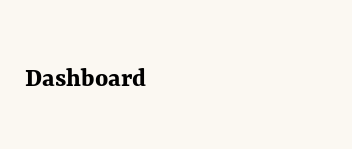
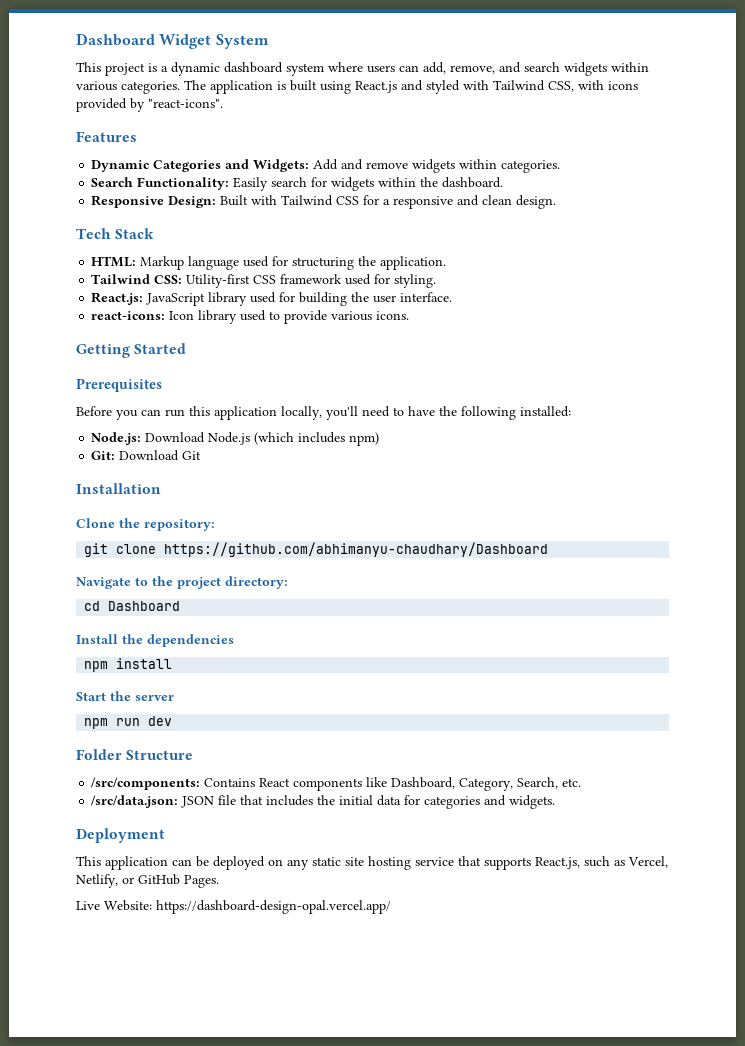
[25,68,146,86] Dashboard -> [76,33,269,49] [76,62,649,76] [76,80,638,94] [76,98,223,112] [76,131,137,142] [91,159,561,173] [91,177,504,191] [91,195,557,209] [76,228,155,239] [91,256,447,270] [91,274,437,288] [91,292,453,306] [91,310,410,324] [76,343,187,358] [76,378,162,392] [76,406,571,420] [91,432,380,446] [91,450,202,461] [76,483,161,494] [76,518,215,531] [84,542,549,557] [76,576,288,589] [84,601,181,611] [76,634,234,647] [84,658,173,672] [76,691,174,701] [84,716,173,729] [76,749,194,760] [91,777,582,791] [91,795,556,809] [76,828,165,843] [76,856,668,870] [76,874,219,888] [76,900,391,914] Dashboard Widget System // This project is a dynamic dashboard system where users can add, remove, and search widgets within various categories. The application is built using React.js and styled with Tailwind CSS, with icons provided by "react-icons". // Features // Dynamic Categories and Widgets: Add and remove widgets within categories. // Search Functionality: Easily search for widgets within the dashboard. // Responsive Design: Built with Tailwind CSS for a responsive and clean design. // Tech Stack // HTML: Markup language used for structuring the application. // Tailwind CSS: Utility-first CSS framework used for styling. // React.js: JavaScript library used for building the user interface. // react-icons: Icon library used to provide various icons. // Getting Started // Prerequisites // Before you can run this application locally, you'll need to have the following installed: // Node.js: Download Node.js (which includes npm) // Git: Download Git // Installation // Clone the repository: // git clone https://github.com/abhimanyu-chaudhary/Dashboard // Navigate to the project directory: // cd Dashboard // Install the dependencies // npm install // Start the server // npm run dev // Folder Structure // /src/components: Contains React components like Dashboard, Category, Search, etc. // /src/data.json: JSON file that includes the initial data for categories and widgets. // Deployment // This application can be deployed on any static site hosting service that supports React.js, such as Vercel, Netlify, or GitHub Pages. // Live Website: https://dashboard-design-opal.vercel.app/

